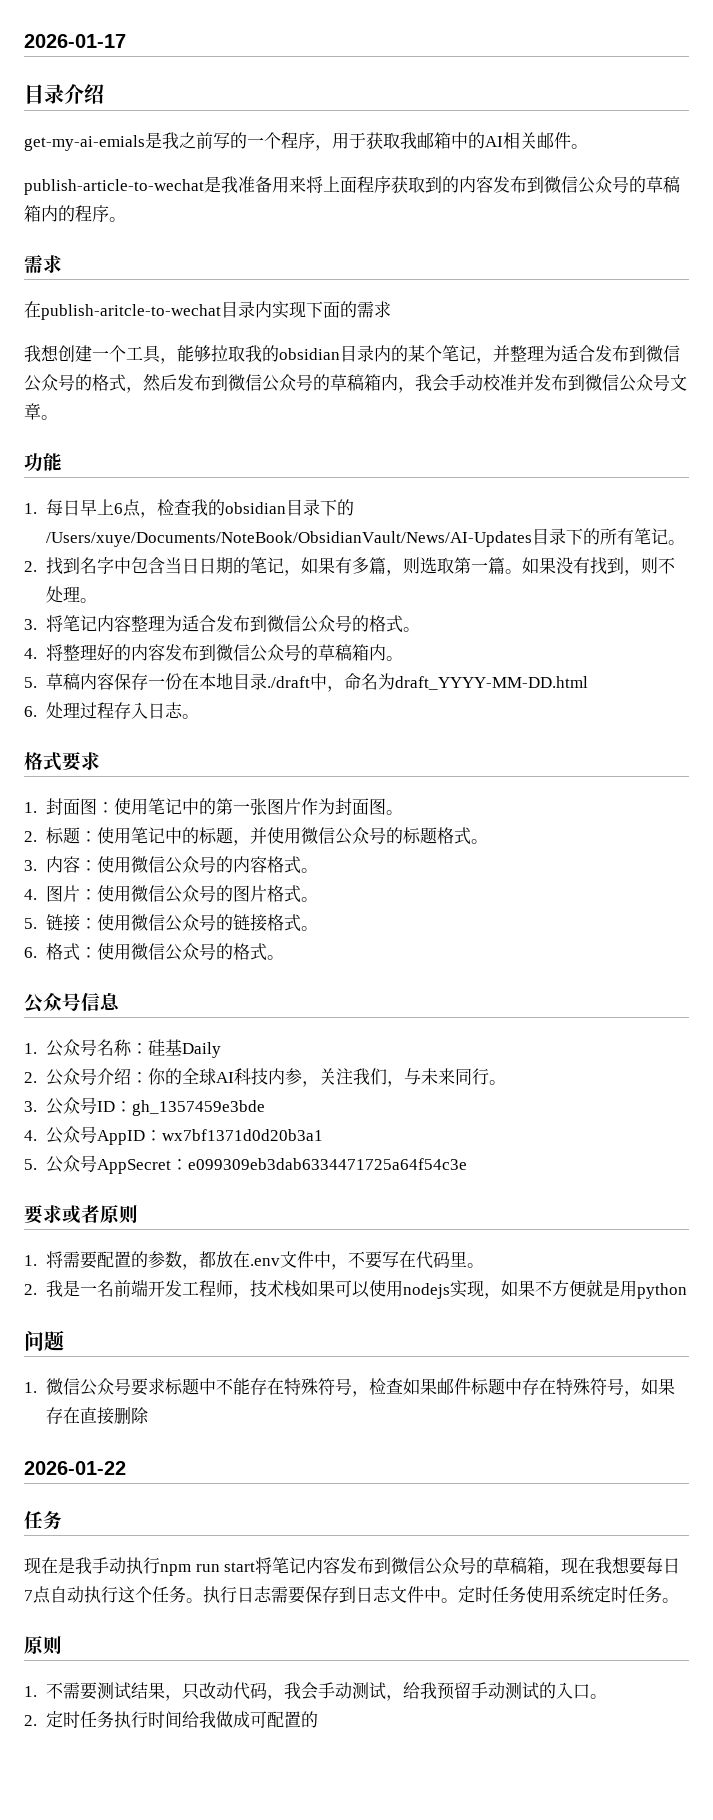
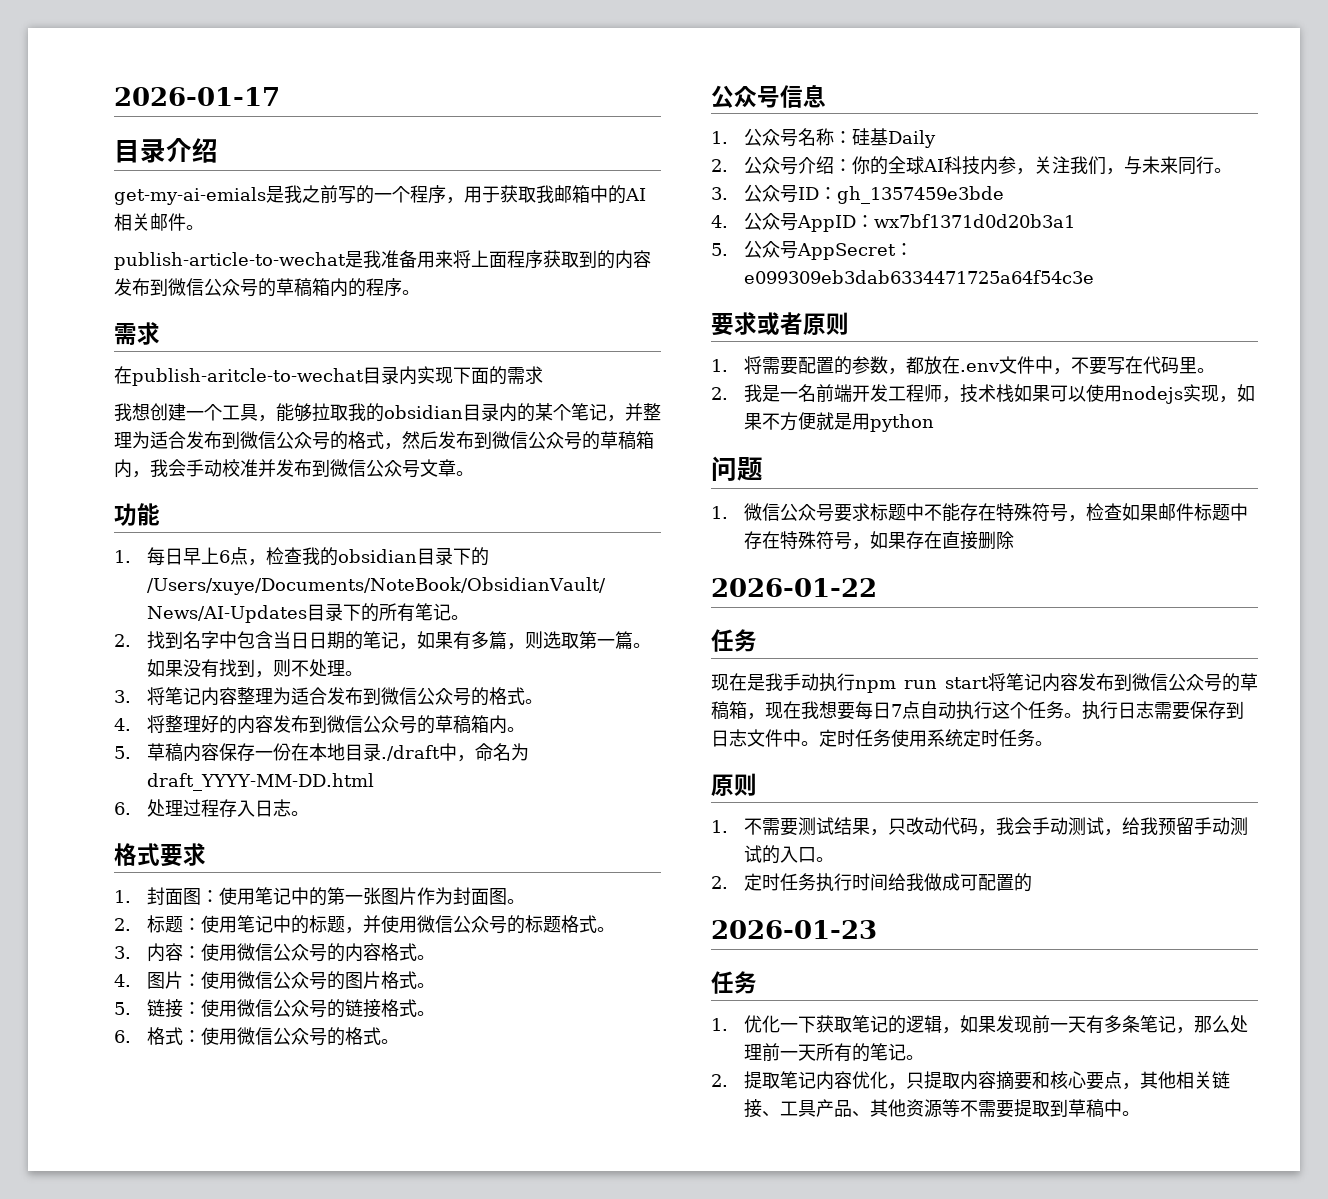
(318, 1719) none -> [711,920,877,939] [711,971,757,994] [711,1015,1248,1034] [743,1043,924,1062] [711,1071,1230,1090] [743,1099,1140,1118] // 2026-01-23 // 任务 // 1.优化一下获取笔记的逻辑，如果发现前一天有多条笔记，那么处理前一天所有的笔记。 // 2.提取笔记内容优化，只提取内容摘要和核心要点，其他相关链接、工具产品、其他资源等不需要提取到草稿中。

